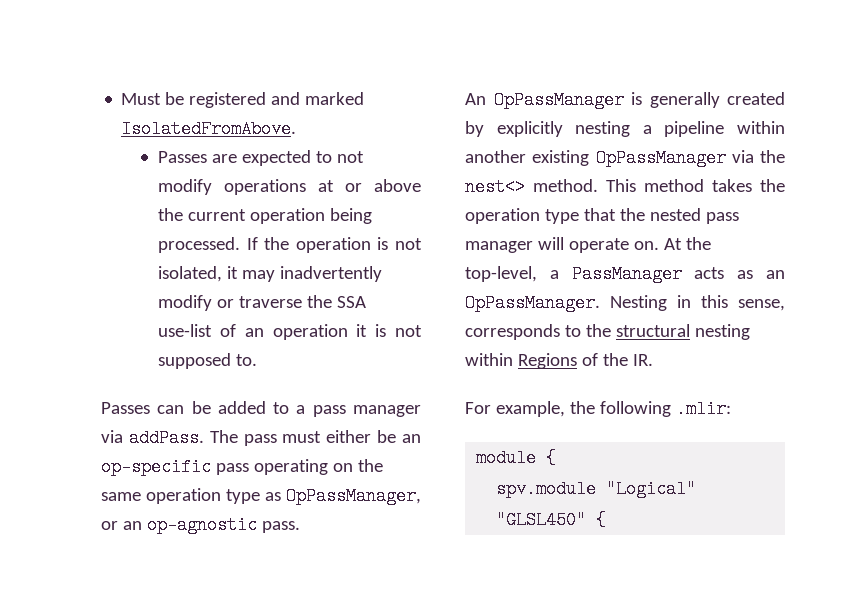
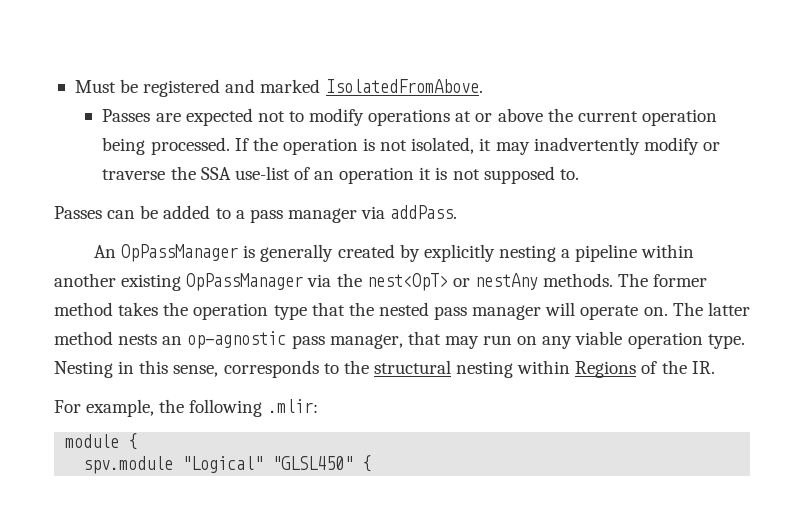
[316,151,365,163] to not -> [257,111,304,122] not to
[209,430,422,446] [101,458,383,476] [101,487,421,505] [101,516,300,534] The pass must either be an op-specific pass operating on the same operation type as OpPassManager, or an op-agnostic pass. -> (458, 212) none
[465,178,636,196] nest<> method. This -> [366,273,708,291] nest<OpT> or nestAny methods. The former
[663,237,711,250] [465,265,785,283] [465,294,600,312] At the top-level, a PassManager acts as an OpPassManager. -> [672,302,750,316] [54,331,745,349] The latter method nests an op-agnostic pass manager, that may run on any viable operation type.

